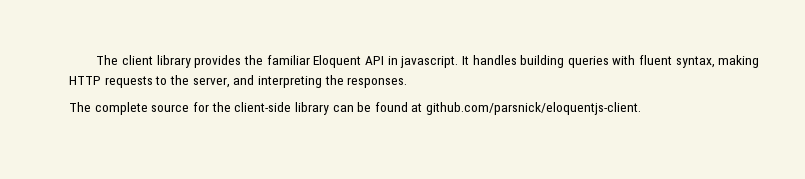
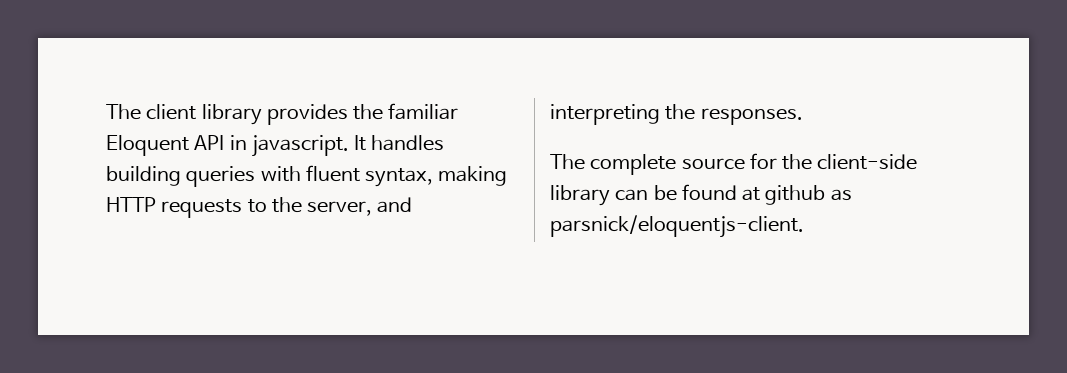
[426,102,642,115] github.com/parsnick/eloquentjs-client. -> [765,185,852,205] [550,215,804,238] github as parsnick/eloquentjs-client.

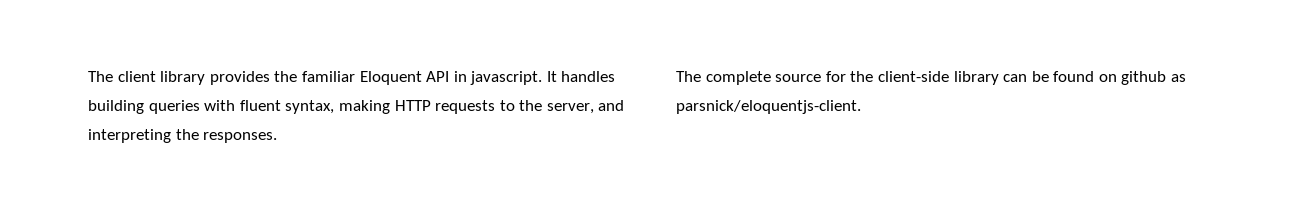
[742,187,761,201] at -> [1098,74,1117,82] on

